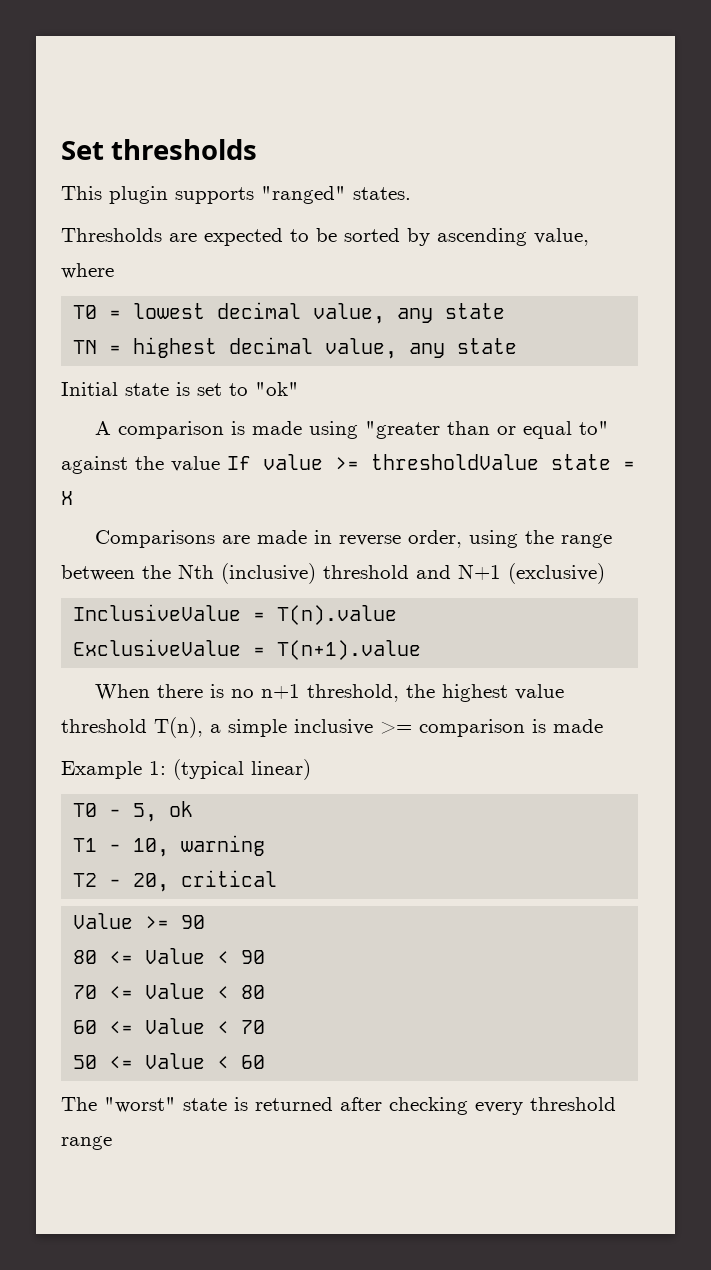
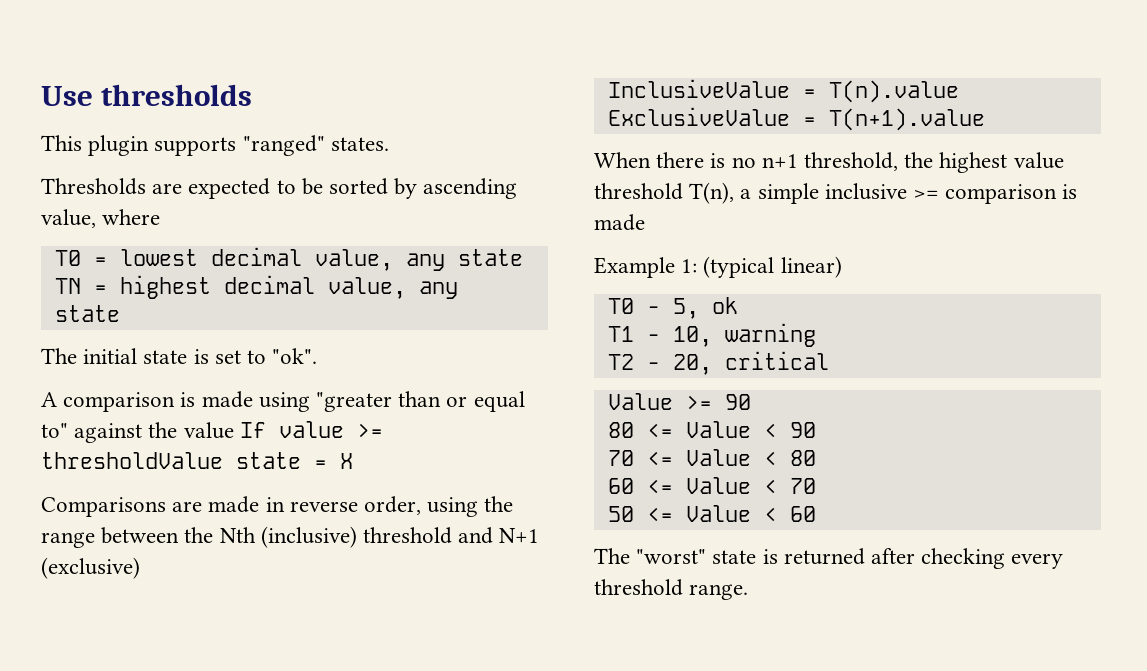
[61,141,104,160] Set -> [41,86,93,106] Use
[61,382,118,396] Initial -> [41,348,138,364] The initial
[255,382,299,396] "ok" -> [272,348,318,364] "ok".
[61,1136,112,1150] range -> [689,584,749,600] range.

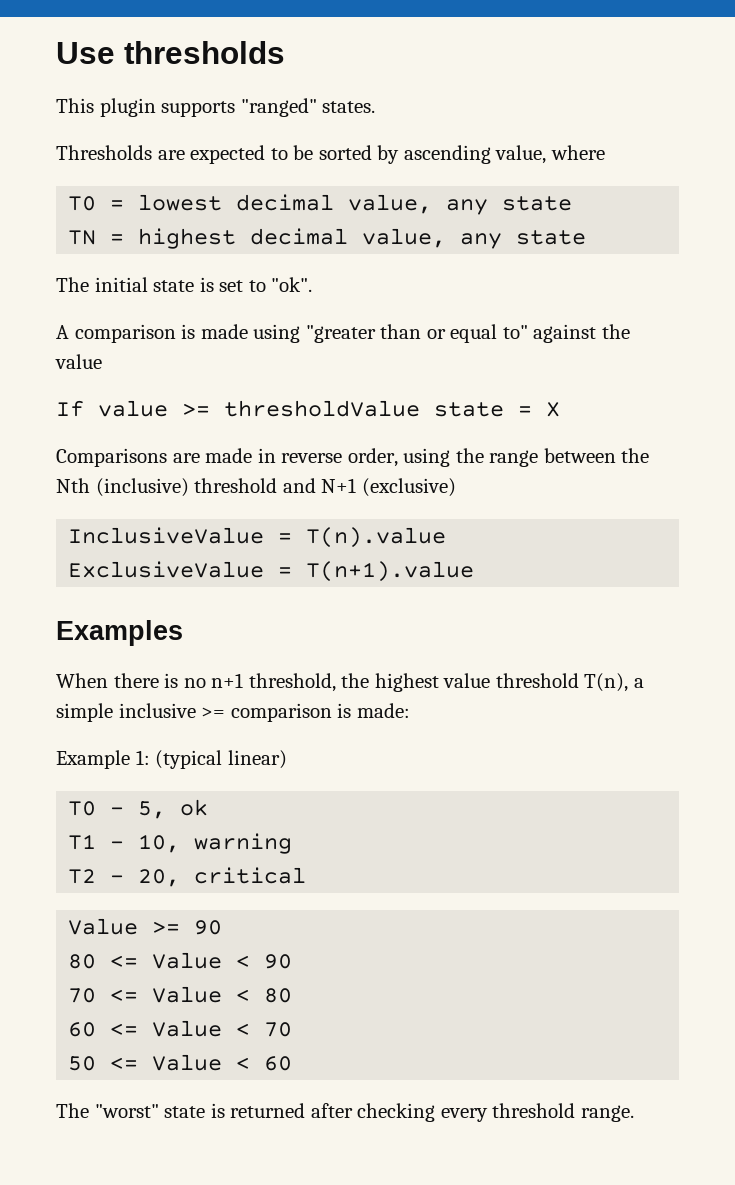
(234, 430) none -> (102, 361) //
(985, 119) none -> [56,620,183,646] // Examples
[594,214,645,231] made -> [356,703,410,718] made:

